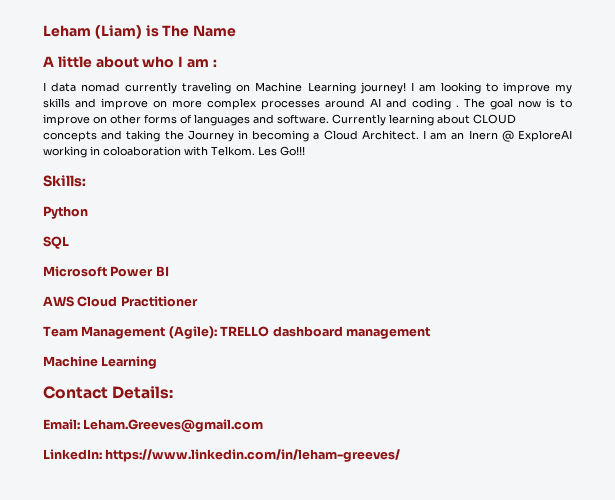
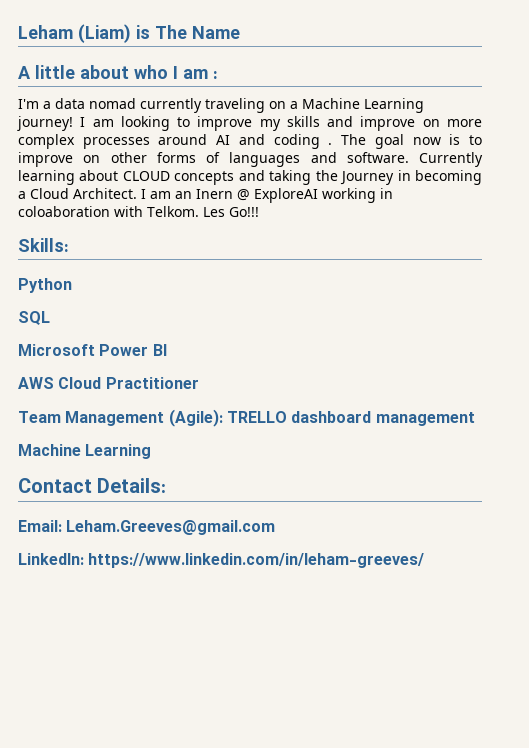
[43,82,46,91] I -> [18,99,51,109] I'm a
(251, 88) none -> [290,101,298,109] a

